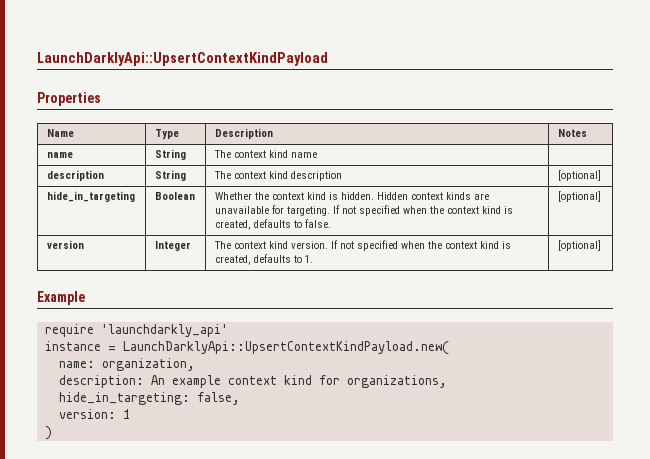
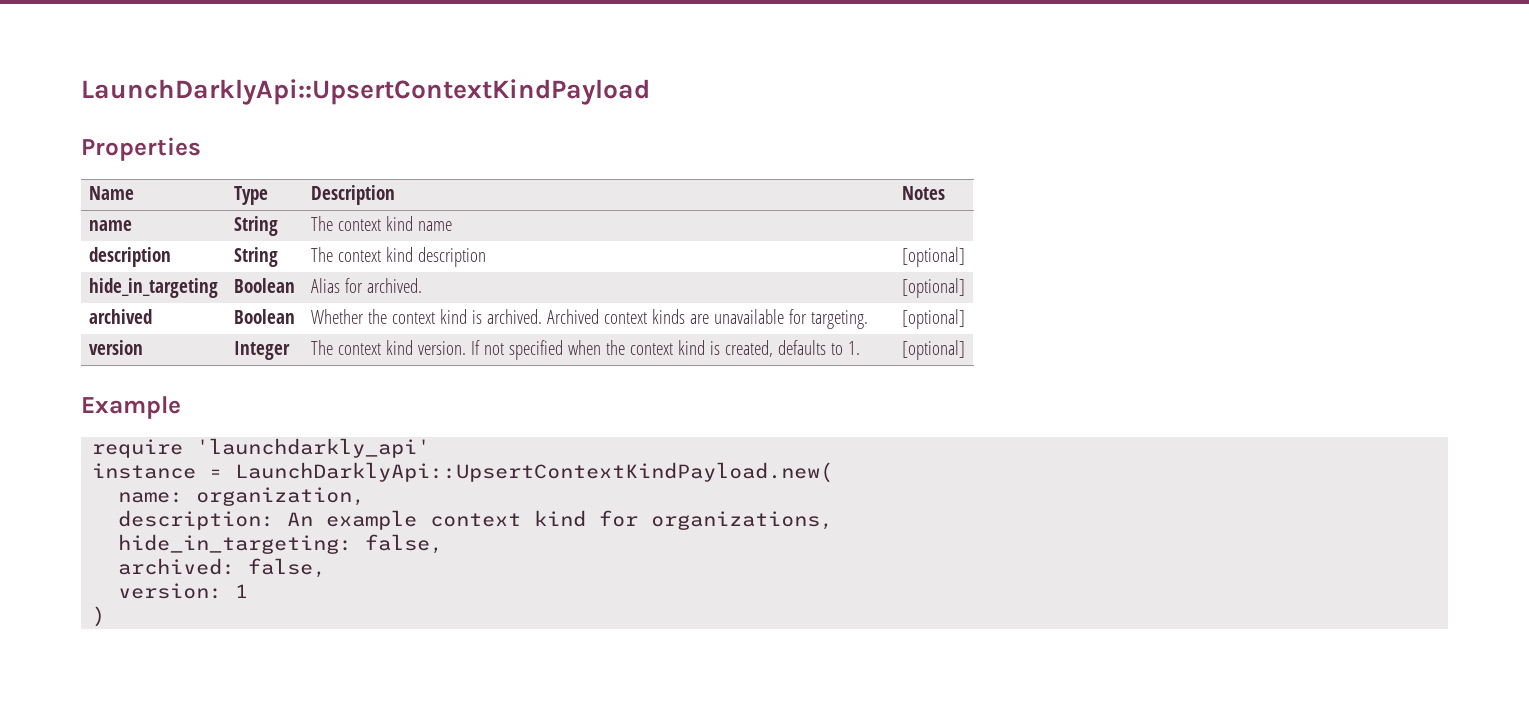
(195, 196) none -> [310,278,422,293] [901,278,965,298] [88,309,152,324] [233,309,295,324] | Alias for archived. | [optional] // archived | Boolean
[340,192,408,200] hidden. Hidden -> [486,309,599,324] archived. Archived
[332,205,513,216] [214,219,331,230] If not specified when the context kind is created, defaults to false. -> (868, 319) none
(240, 398) none -> [118,558,327,578] // archived: false,

